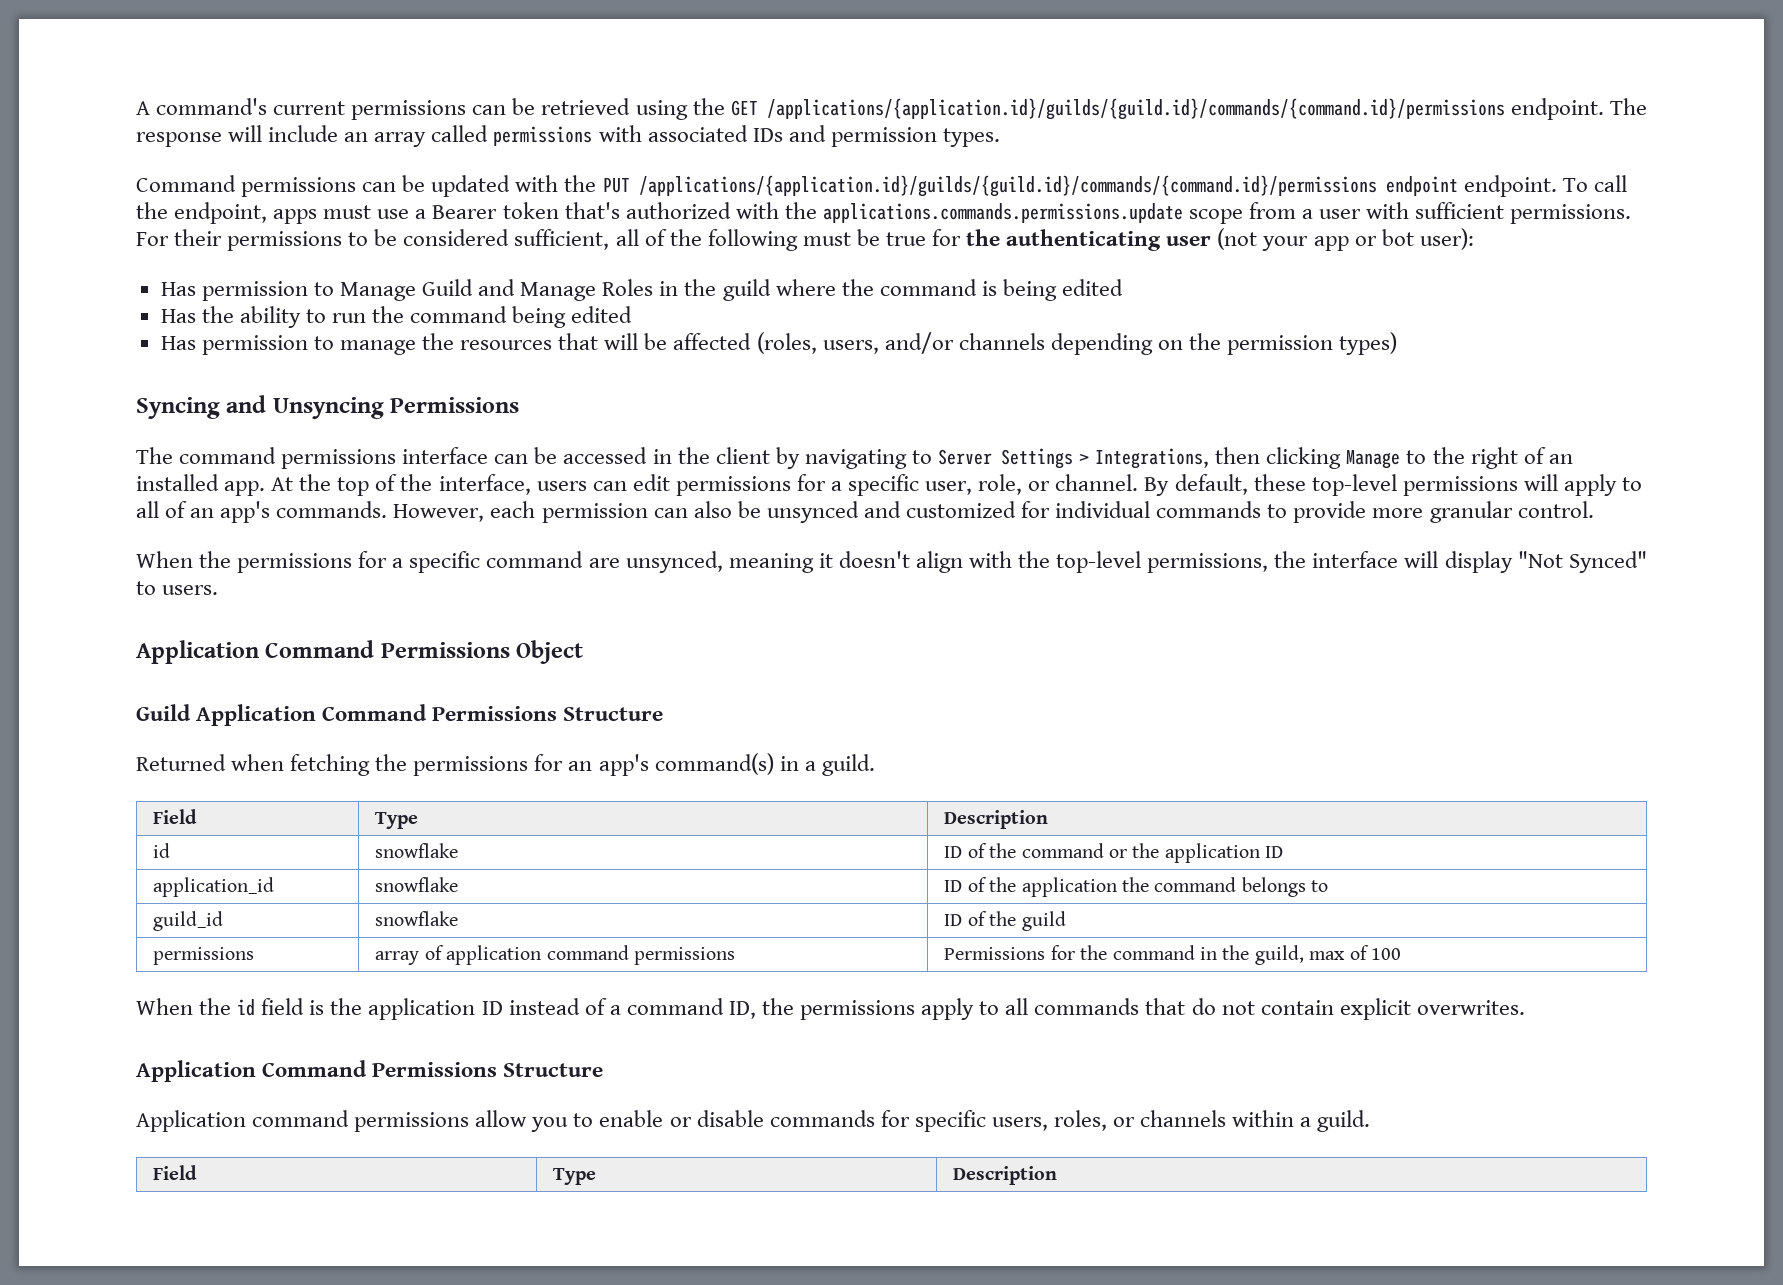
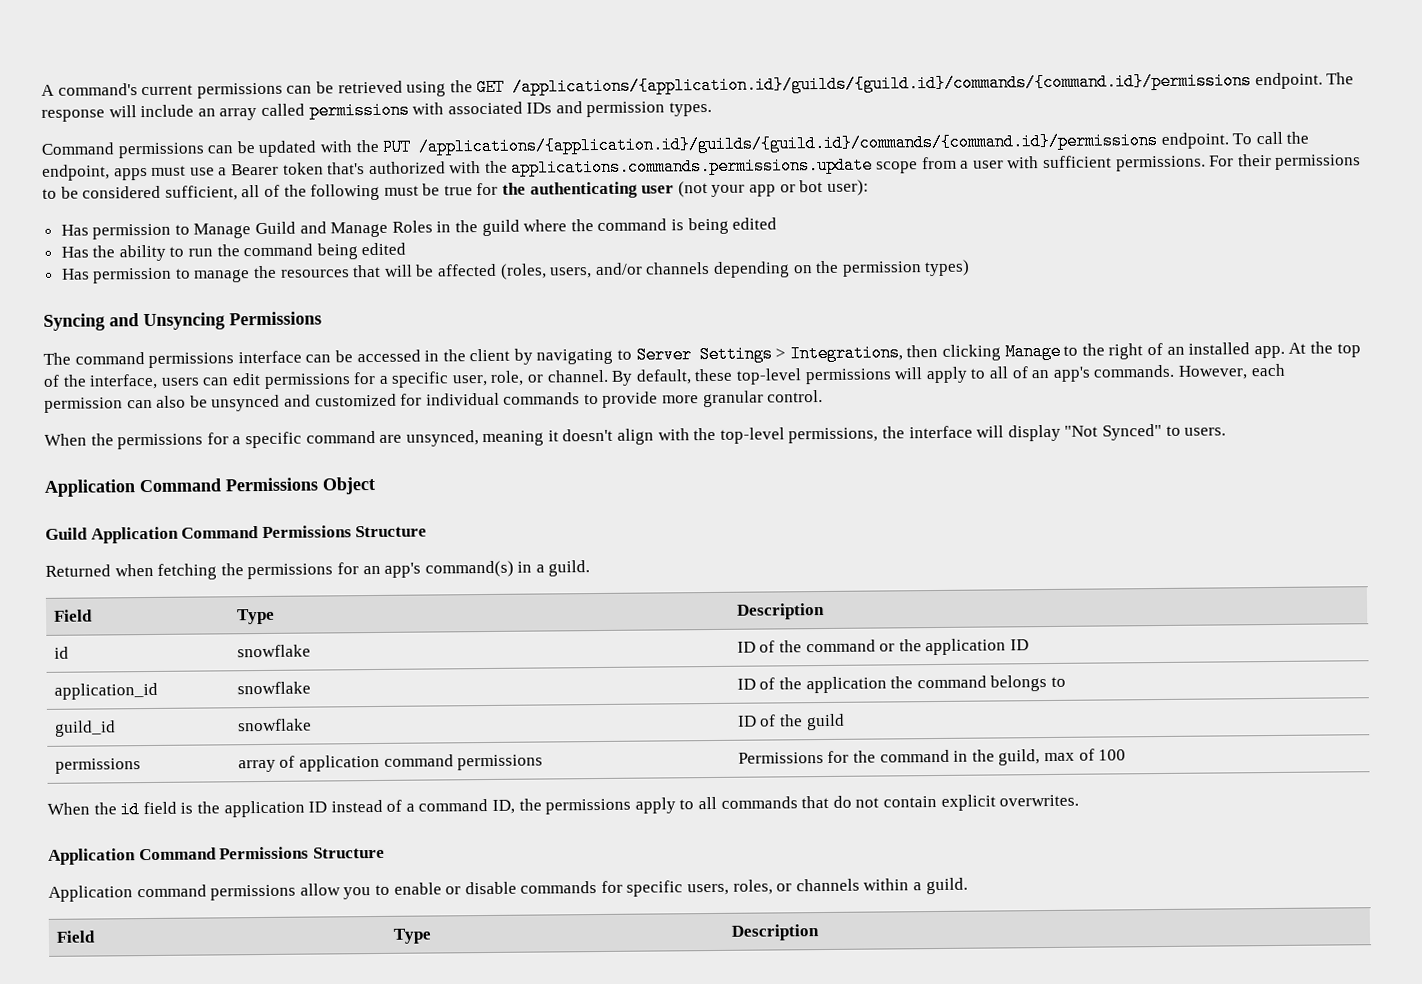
[1385,176,1458,196] endpoint -> (1159, 143) none

